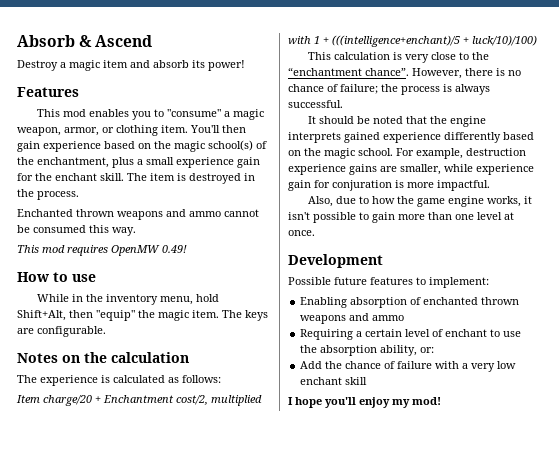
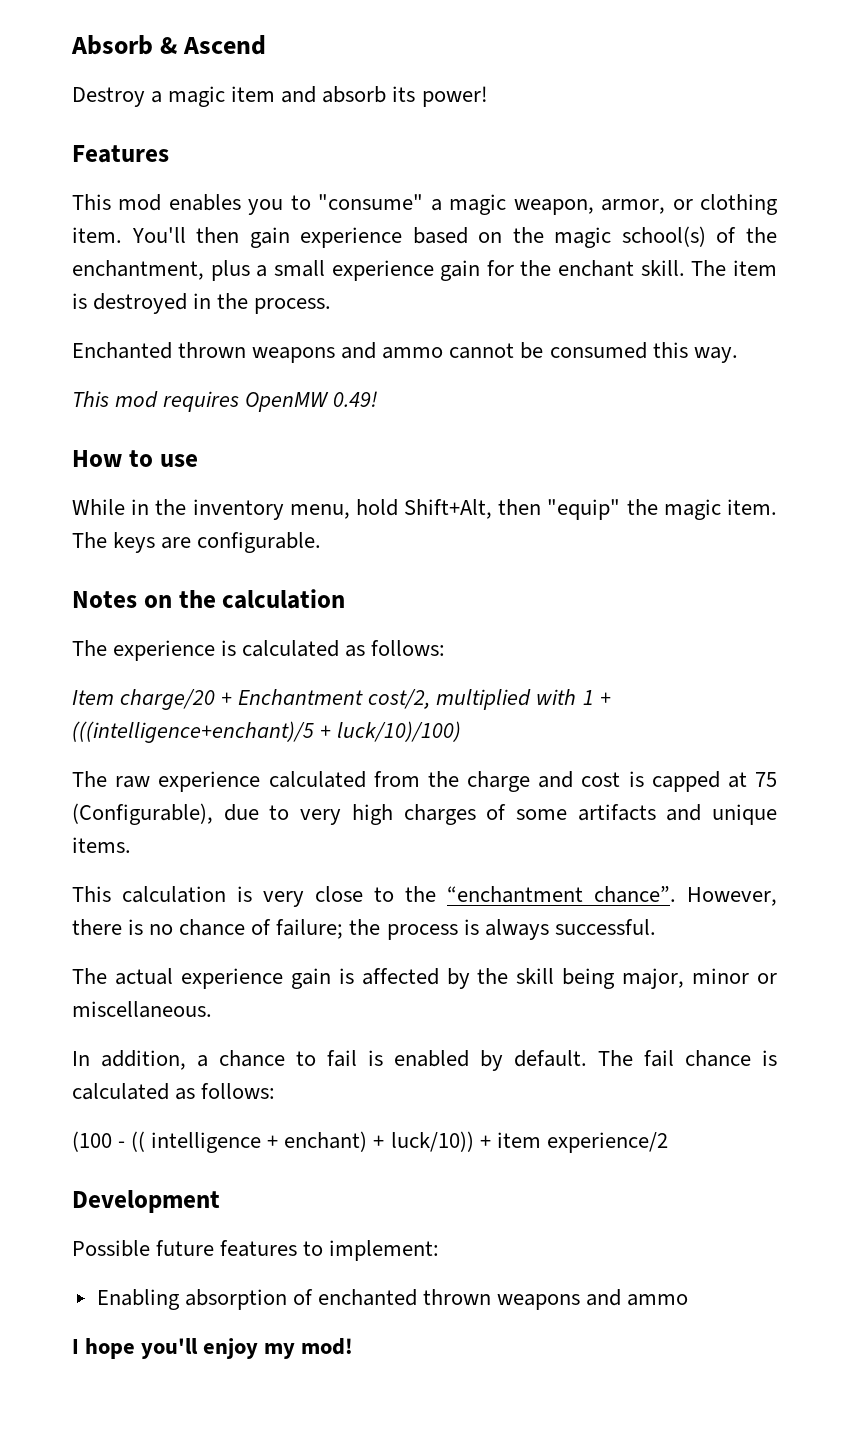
(537, 40) none -> [72,771,777,792] [72,803,777,825] [72,837,131,853] // The raw experience calculated from the charge and cost is capped at 75 (Configurable), due to very high charges of some artifacts and unique items.
[307,116,486,127] [288,132,534,143] [288,148,526,159] [288,164,534,175] [288,180,490,191] [307,196,532,207] [288,212,514,223] [288,230,315,236] It should be noted that the engine interprets gained experience differently based on the magic school. For example, destruction experience gains are smaller, while experience gain for conjuration is more impactful. // Also, due to how the game engine works, it isn't possible to gain more than one level at once. -> [72,968,777,989] [72,1001,212,1018] [72,1050,777,1071] [72,1083,276,1100] [72,1131,668,1153] The actual experience gain is affected by the skill being major, minor or miscellaneous. // In addition, a chance to fail is enabled by default. The fail chance is calculated as follows: // (100 - (( intelligence + enchant) + luck/10)) + item experience/2
[300,329,522,340] [300,345,435,356] [300,361,517,372] [300,377,368,385] // Requiring a certain level of enchant to use the absorption ability, or: // Add the chance of failure with a very low enchant skill -> (689, 1300) none

